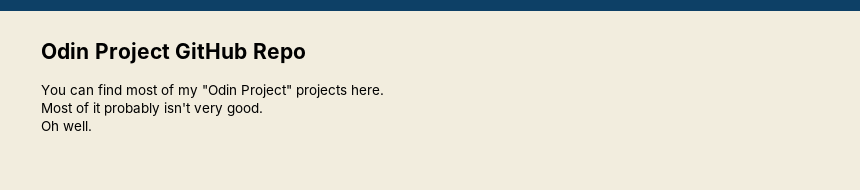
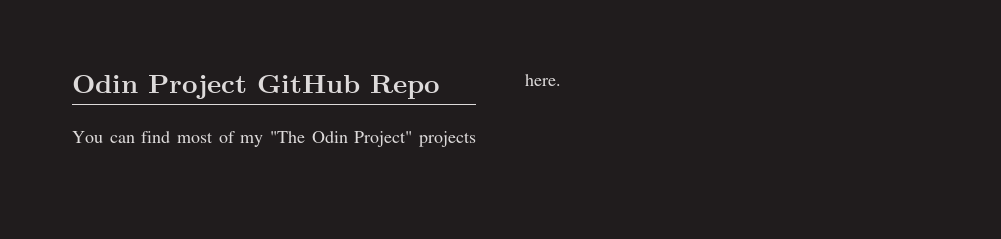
[202,84,237,95] "Odin -> [270,131,348,143] "The Odin
[41,102,263,116] [41,121,92,131] // Most of it probably isn't very good. // Oh well. -> (561, 80) none

